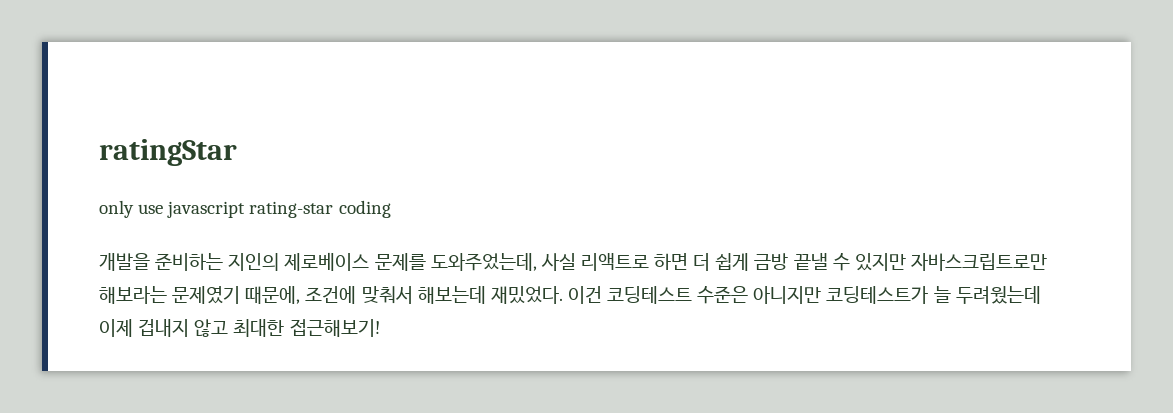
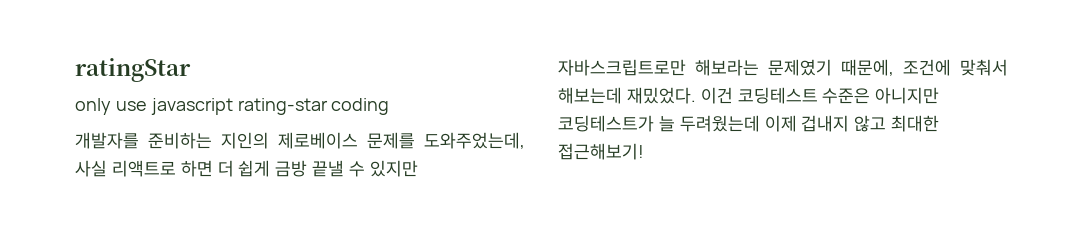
[99,253,150,271] 개발을 -> [75,132,139,149] 개발자를

